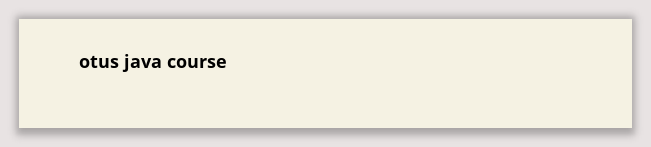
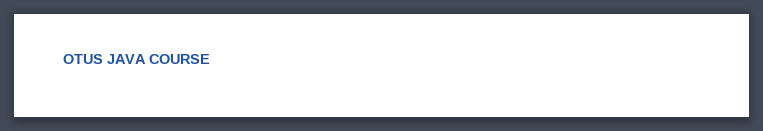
[79,54,227,72] otus java course -> [63,54,210,64] OTUS JAVA COURSE

